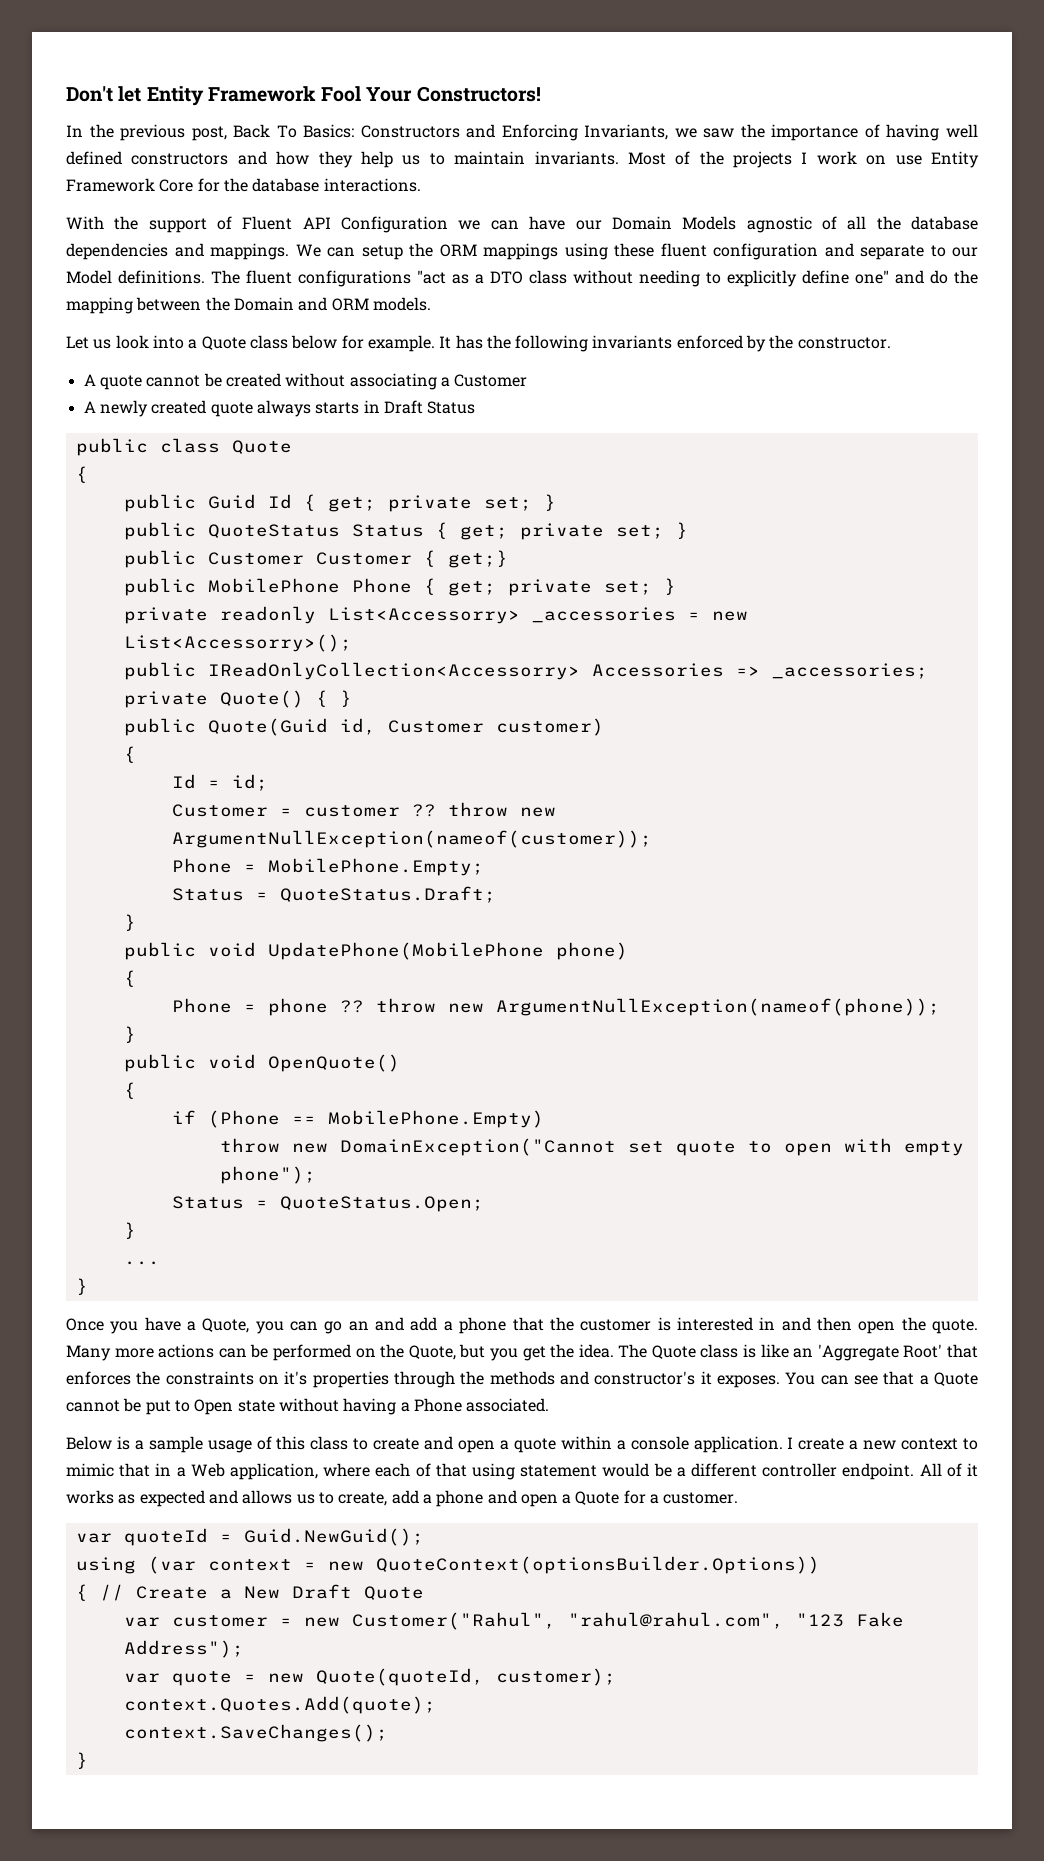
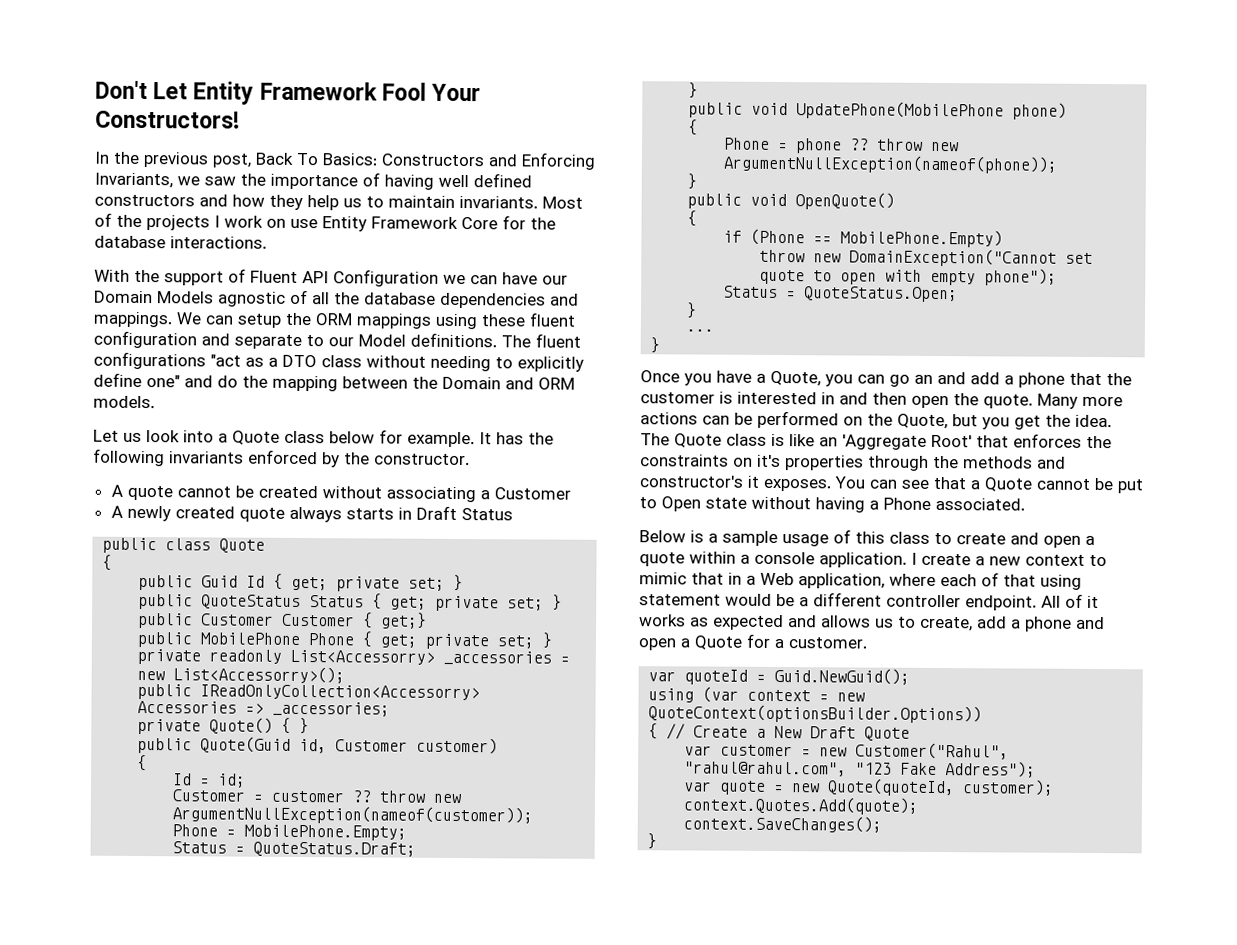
[118,86,142,102] let -> [153,82,189,100] Let

